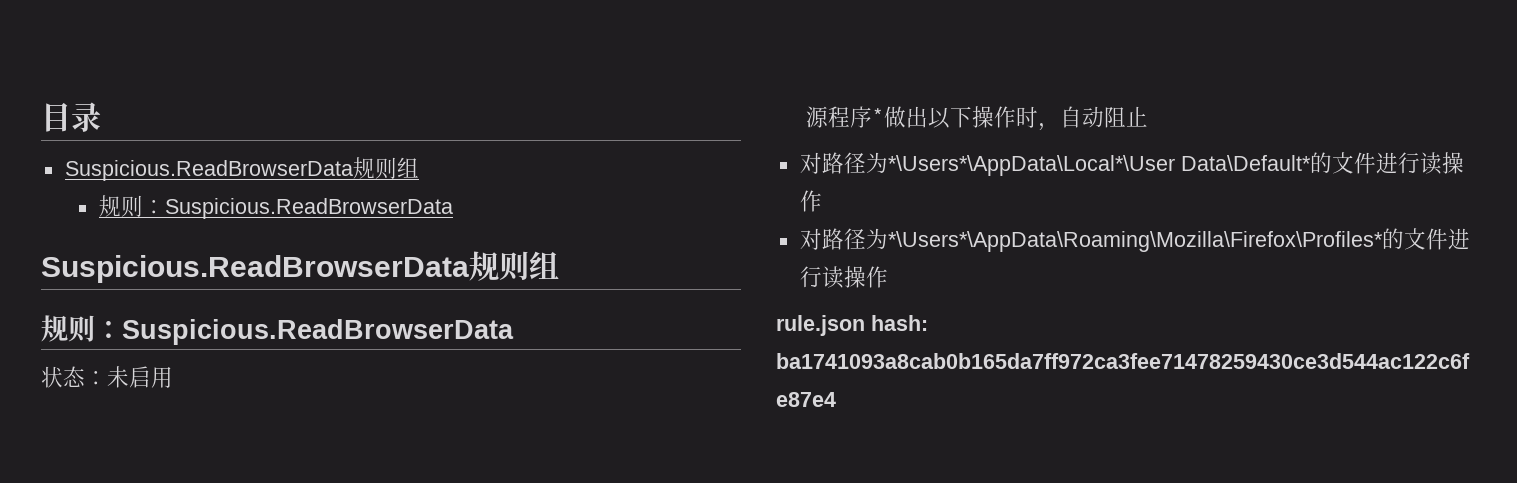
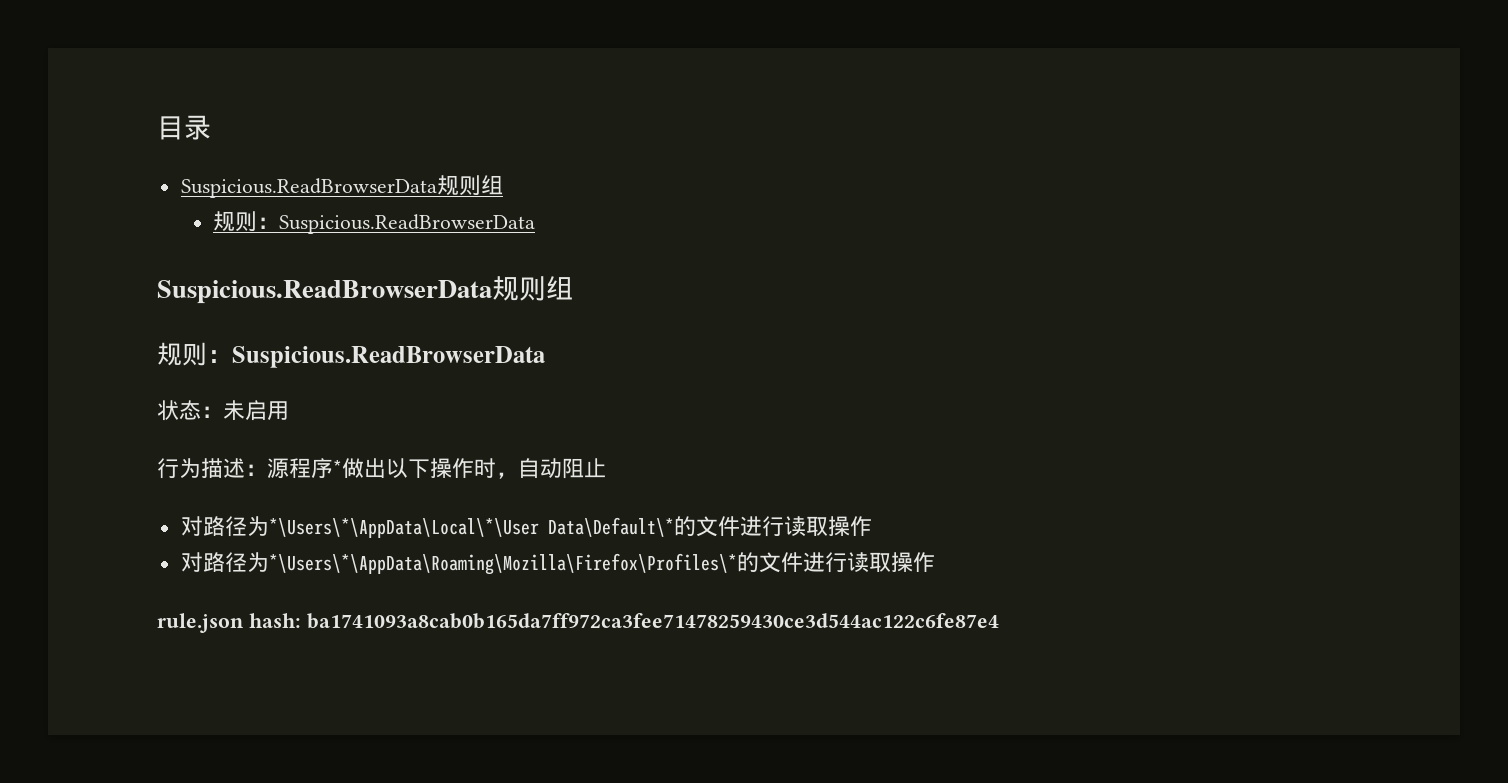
(173, 377) none -> [157,458,267,479] 行为描述：
[887,152,1442,176] *\Users*\AppData\Local*\User Data\Default*的文件进行读 -> [268,516,828,538] *\Users\*\AppData\Local\*\User Data\Default\*的文件进行读取
[887,228,1470,252] [799,266,844,289] *\Users*\AppData\Roaming\Mozilla\Firefox\Profiles*的文件进行读 -> [268,552,891,575] *\Users\*\AppData\Roaming\Mozilla\Firefox\Profiles\*的文件进行读取

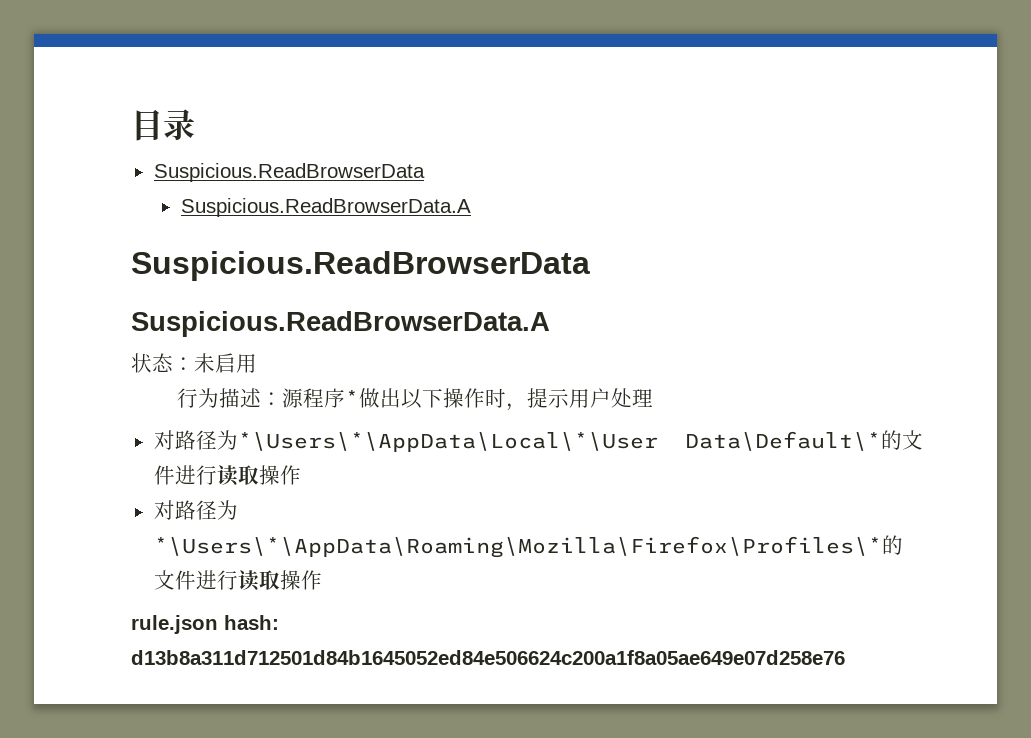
[436,175,503,196] [213,211,536,234] [157,276,573,304] [157,342,545,368] 规则组 // 规则：Suspicious.ReadBrowserData // Suspicious.ReadBrowserData规则组 // 规则：Suspicious.ReadBrowserData -> [180,198,471,217] [131,251,590,281] [131,311,550,337] // Suspicious.ReadBrowserData.A // Suspicious.ReadBrowserData // Suspicious.ReadBrowserData.A
[518,458,606,479] 自动阻止 -> [527,388,654,408] 提示用户处理
[306,613,999,629] ba1741093a8cab0b165da7ff972ca3fee71478259430ce3d544ac122c6fe87e4 -> [131,650,845,665] d13b8a311d712501d84b1645052ed84e506624c200a1f8a05ae649e07d258e76

